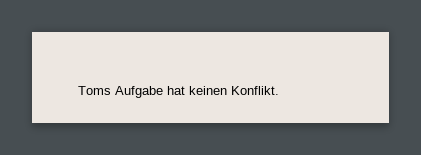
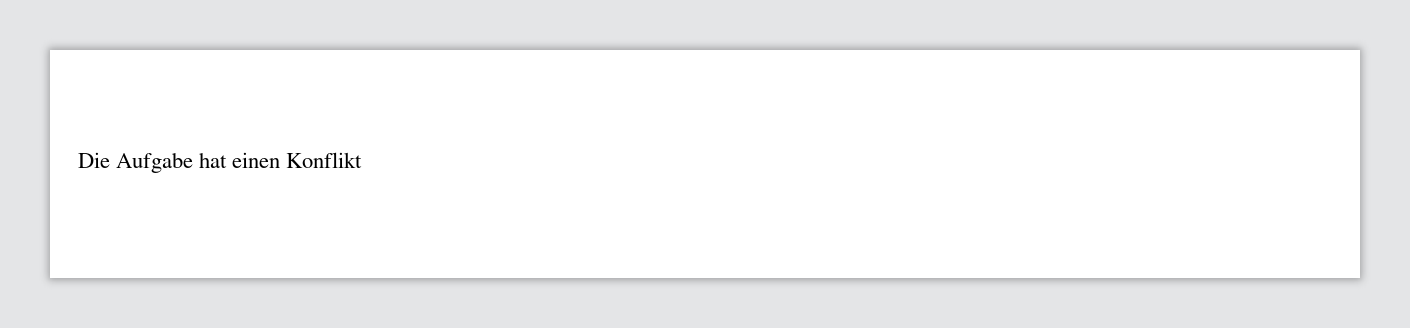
[78,86,111,95] Toms -> [78,152,110,168] Die
[189,86,279,95] keinen Konflikt. -> [232,152,363,168] einen Konflikt

